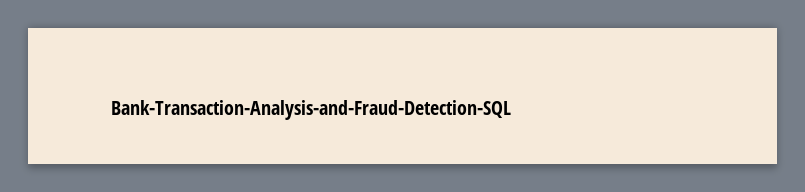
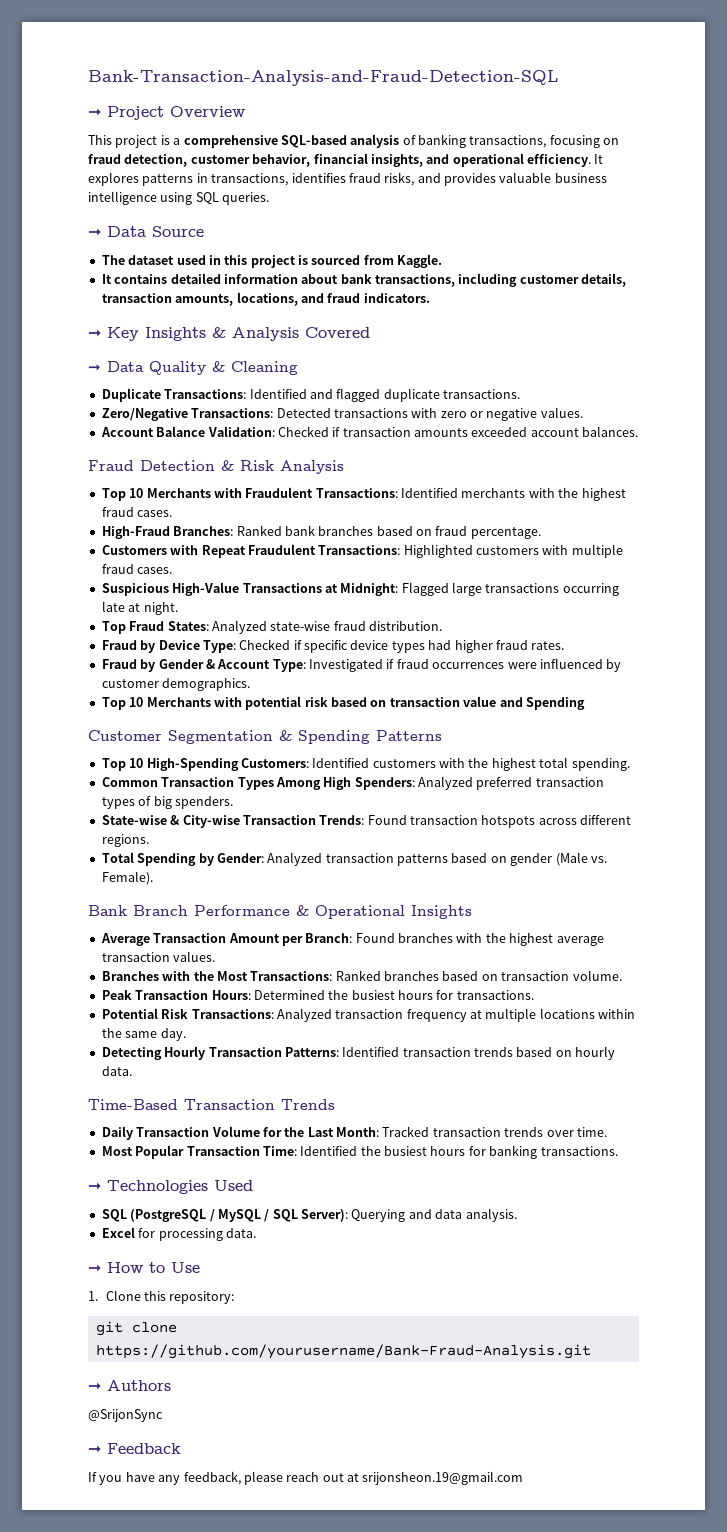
(511, 110) none -> [88,106,245,120] [88,134,620,148] [88,153,604,167] [88,172,607,186] [88,191,270,205] [88,226,204,237] [101,254,443,268] [101,273,627,287] [101,292,430,306] [88,327,370,341] [88,361,298,375] [101,388,520,402] [101,407,583,421] [100,426,639,437] [88,460,344,474] [101,487,626,501] [101,507,173,517] [101,525,541,539] [101,544,623,558] [101,564,173,574] [101,582,619,596] [101,601,178,615] [101,620,442,634] [101,639,565,653] [101,658,622,672] [101,678,251,691] [101,696,585,710] [88,730,442,744] [101,757,630,771] [101,776,604,790] [101,796,233,809] [101,815,632,828] [101,834,149,847] [101,852,607,866] [101,871,153,885] [88,905,472,919] [100,933,604,946] [101,951,216,962] [101,970,622,981] [101,990,534,1000] [101,1008,636,1022] [101,1028,186,1041] [101,1046,616,1060] [101,1066,132,1076] [88,1099,335,1110] [101,1126,607,1140] [101,1145,618,1159] [88,1180,253,1194] [101,1208,517,1222] [101,1227,256,1241] [88,1262,200,1273] [88,1290,235,1304] [95,1321,177,1336] [95,1344,591,1359] [88,1380,171,1391] [88,1409,163,1422] [88,1443,181,1454] [88,1471,524,1485] // ➞ Project Overview // This project is a comprehensive SQL-based analysis of banking transactions, focusing on fraud detection, customer behavior, financial insights, and operational efficiency. It explores patterns in transactions, identifies fraud risks, and provides valuable business intelligence using SQL queries. // ➞ Data Source // The dataset used in this project is sourced from Kaggle. // It contains detailed information about bank transactions, including customer details, transaction amounts, locations, and fraud indicators. // ➞ Key Insights & Analysis Covered // ➞ Data Quality & Cleaning // Duplicate Transactions: Identified and flagged duplicate transactions. // Zero/Negative Transactions: Detected transactions with zero or negative values. // Account Balance Validation: Checked if transaction amounts exceeded account balances. // Fraud Detection & Risk Analysis // Top 10 Merchants with Fraudulent Transactions: Identified merchants with the highest fraud cases. // High-Fraud Branches: Ranked bank branches based on fraud percentage. // Customers with Repeat Fraudulent Transactions: Highlighted customers with multiple fraud cases. // Suspicious High-Value Transactions at Midnight: Flagged large transactions occurring late at night. // Top Fraud States: Analyzed state-wise fraud distribution. // Fraud by Device Type: Checked if specific device types had higher fraud rates. // Fraud by Gender & Account Type: Investigated if fraud occurrences were influenced by customer demographics. // Top 10 Merchants with potential risk based on transaction value and Spending // Customer Segmentation & Spending Patterns // Top 10 High-Spending Customers: Identified customers with the highest total spending. // Common Transaction Types Among High Spenders: Analyzed preferred transaction types of big spenders. // State-wise & City-wise Transaction Trends: Found transaction hotspots across different regions. // Total Spending by Gender: Analyzed transaction patterns based on gender (Male vs. Female). // Bank Branch Performance & Operational Insights // Average Transaction Amount per Branch: Found branches with the highest average transaction values. // Branches with the Most Transactions: Ranked branches based on transaction volume. // Peak Transaction Hours: Determined the busiest hours for transactions. // Potential Risk Transactions: Analyzed transaction frequency at multiple locations within the same day. // Detecting Hourly Transaction Patterns: Identified transaction trends based on hourly data. // Time-Based Transaction Trends // Daily Transaction Volume for the Last Month: Tracked transaction trends over time. // Most Popular Transaction Time: Identified the busiest hours for banking transactions. // ➞ Technologies Used // SQL (PostgreSQL / MySQL / SQL Server): Querying and data analysis. // Excel for processing data. // ➞ How to Use // 1. Clone this repository: // git clone https://github.com/yourusername/Bank-Fraud-Analysis.git // ➞ Authors // @SrijonSync // ➞ Feedback // If you have any feedback, please reach out at srijonsheon.19@gmail.com

